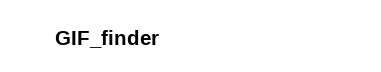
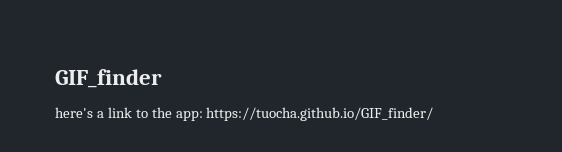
(159, 39) none -> [55,107,434,121] // here's a link to the app: https://tuocha.github.io/GIF_finder/

